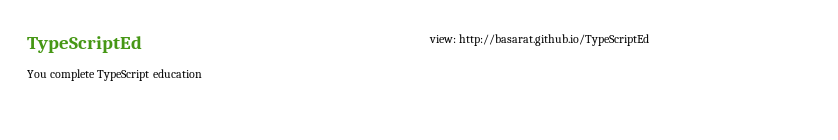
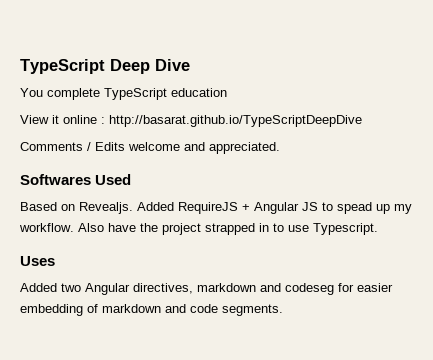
[27,36,142,53] TypeScriptEd -> [20,59,190,74] TypeScript Deep Dive
[429,34,650,46] view: http://basarat.github.io/TypeScriptEd -> [20,115,362,127] [20,142,280,154] [20,174,132,185] [20,202,412,214] [19,223,378,235] [20,256,55,266] [20,283,393,295] [20,304,283,316] View it online : http://basarat.github.io/TypeScriptDeepDive // Comments / Edits welcome and appreciated. // Softwares Used // Based on Revealjs. Added RequireJS + Angular JS to spead up my workflow. Also have the project strapped in to use Typescript. // Uses // Added two Angular directives, markdown and codeseg for easier embedding of markdown and code segments.

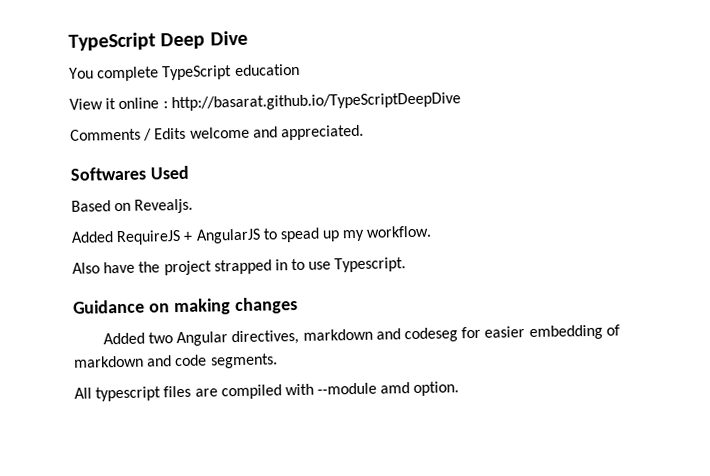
(133, 208) none -> (194, 206) //
[254,202,318,214] Angular JS -> [195,228,261,244] AngularJS
(74, 227) none -> (432, 231) //
[20,256,55,266] Uses -> [73,297,298,316] Guidance on making changes
(283, 310) none -> [74,381,460,402] // All typescript files are compiled with --module amd option.

